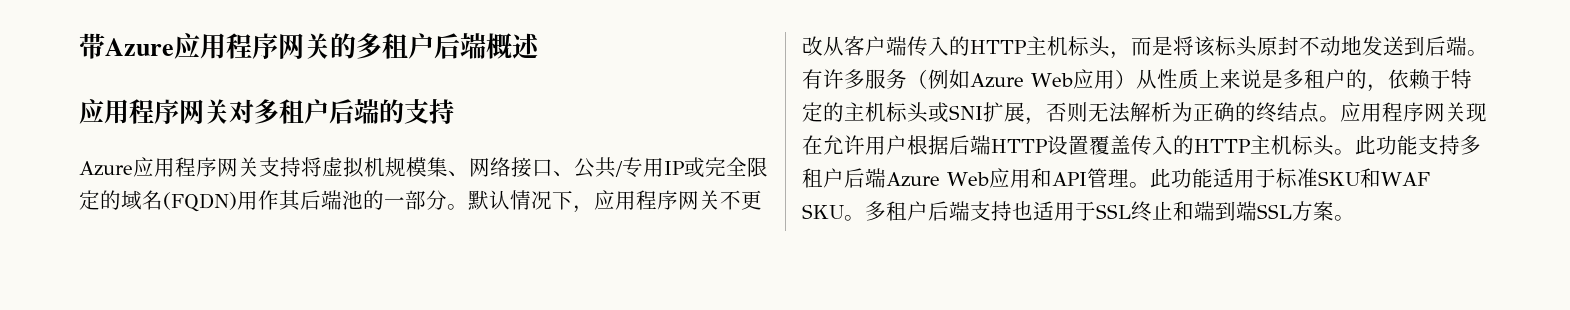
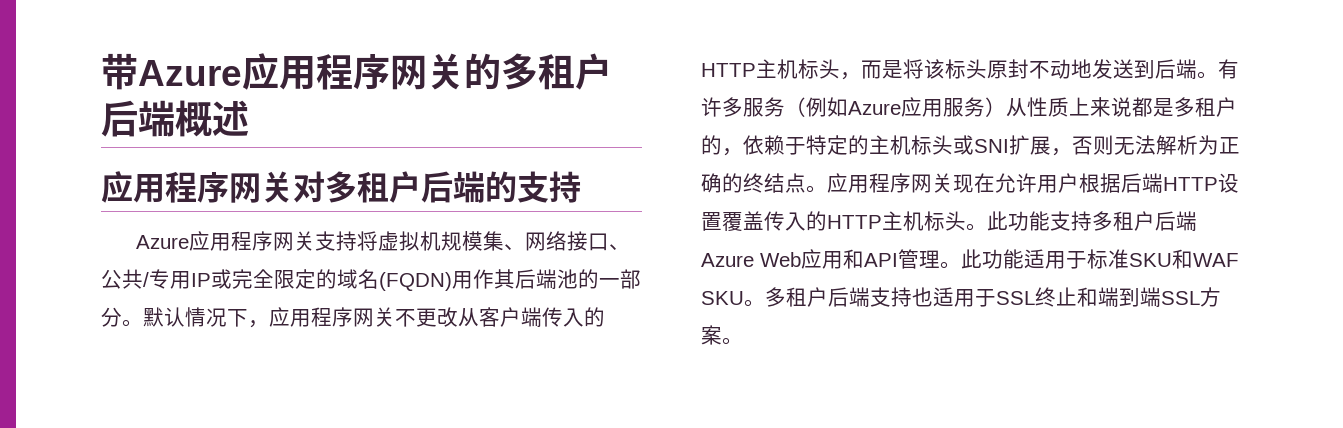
[1031,69,1115,89] Web应用 -> [901,97,985,117] 应用服务
(1262, 79) none -> [1132,97,1153,117] 都

